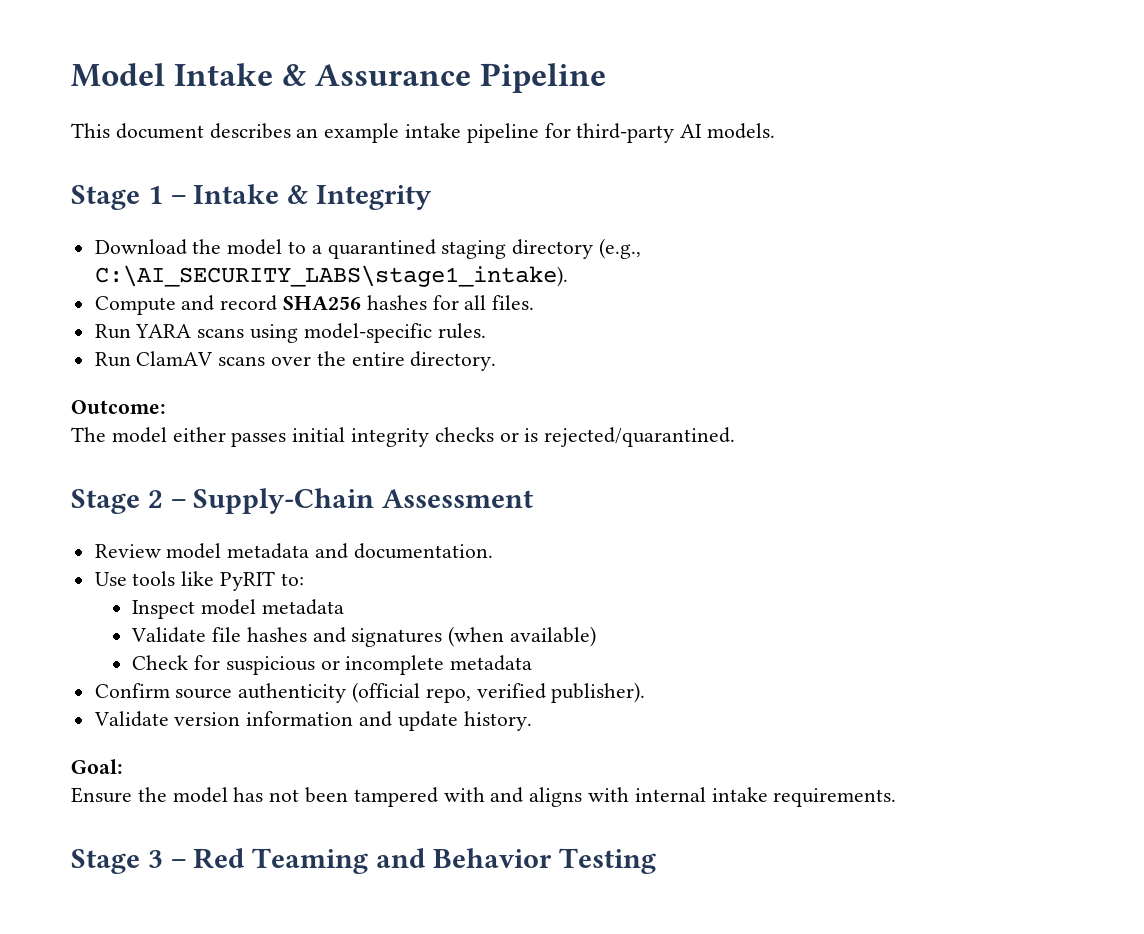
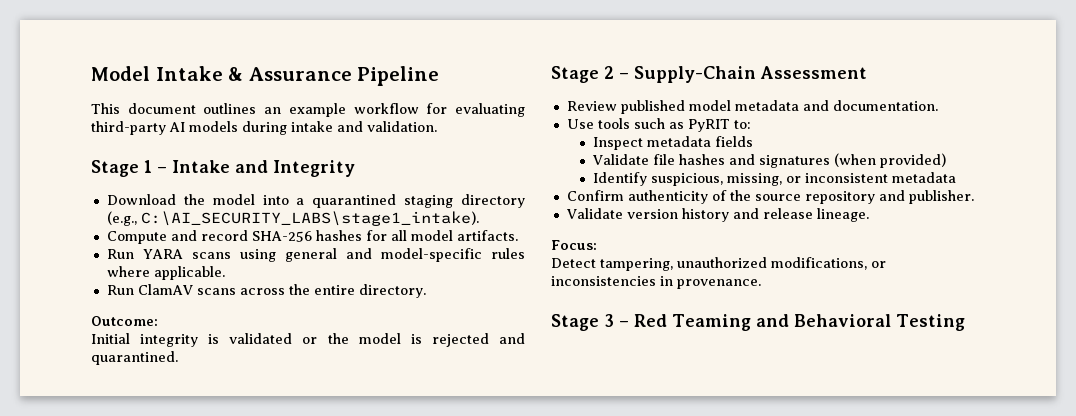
[209,123,291,139] describes -> [203,103,257,114] outlines
[405,123,776,143] intake pipeline for third-party AI models. -> [353,103,525,117] [91,121,437,135] workflow for evaluating third-party AI models during intake and validation.
[287,185,309,204] & -> [235,160,268,173] and
[288,241,307,254] to -> [262,195,289,205] into
[283,296,362,310] SHA256 -> [251,231,312,242] SHA-256
[492,295,535,310] files. -> [410,230,518,241] model artifacts.
[303,323,486,343] model-specific rules. -> [284,248,525,262] [106,266,225,280] general and model-specific rules where applicable.
[271,356,312,366] over -> [239,288,285,295] across
[71,427,736,447] The model either passes initial integrity checks or is rejected/quarantined. -> [91,333,525,347] [91,351,178,365] Initial integrity is validated or the model is rejected and quarantined.
(161, 551) none -> [620,100,685,114] published
[181,571,215,586] like -> [633,118,684,129] such as
[201,599,344,615] model metadata -> [647,136,754,147] metadata fields
[510,626,597,647] [132,655,533,675] [94,682,646,703] [93,711,532,731] [71,759,123,774] [71,787,897,807] available) // Check for suspicious or incomplete metadata // Confirm source authenticity (official repo, verified publisher). // Validate version information and update history. // Goal: // Ensure the model has not been tampered with and aligns with internal intake requirements. -> [880,153,947,168] [593,172,957,186] [566,190,974,204] [565,208,869,222] [551,240,597,250] [551,257,886,271] [551,276,761,289] provided) // Identify suspicious, missing, or inconsistent metadata // Confirm authenticity of the source repository and publisher. // Validate version history and release lineage. // Focus: // Detect tampering, unauthorized modifications, or inconsistencies in provenance.
[432,848,552,868] Behavior -> [793,314,891,327] Behavioral

